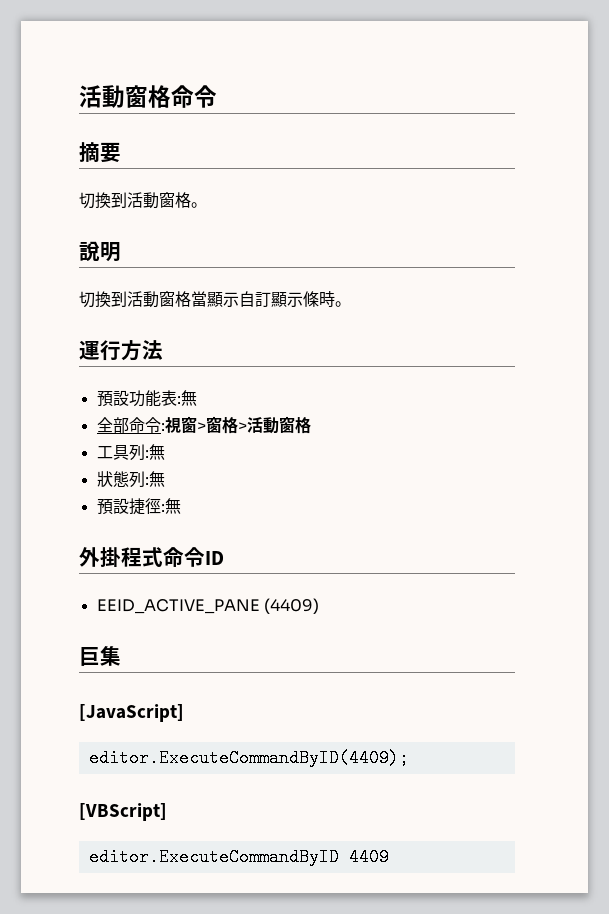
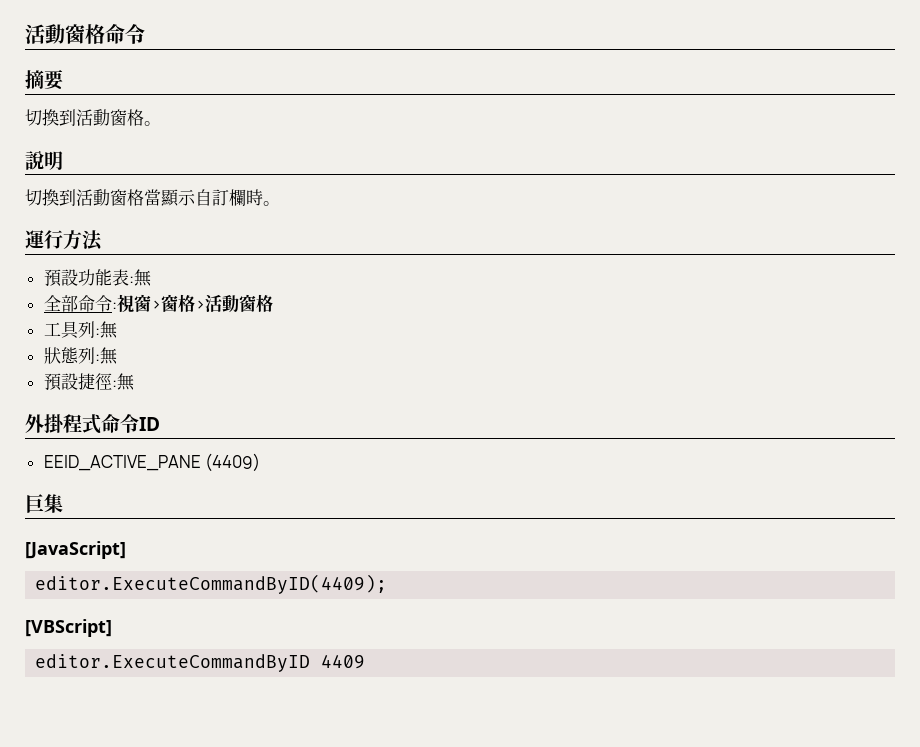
[271,291,319,307] 顯示條 -> [229,189,246,206] 欄

